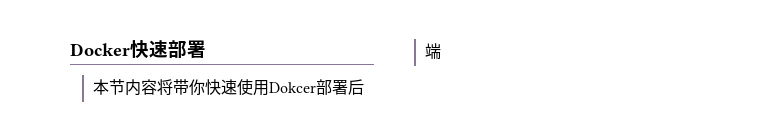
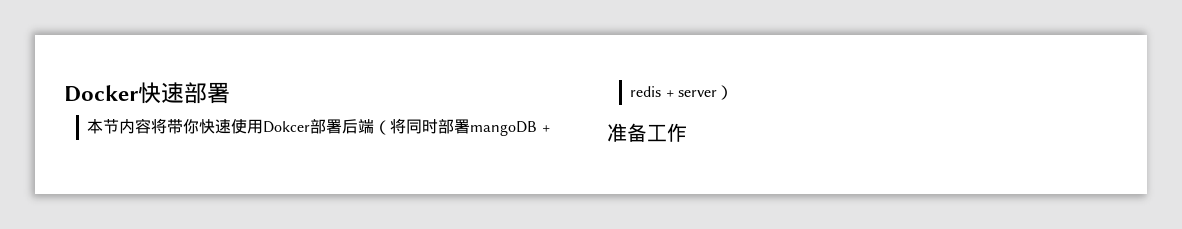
(441, 51) none -> [374,118,550,136] [630,85,733,100] [607,123,687,142] （将同时部署mangoDB + redis + server） // 准备工作

